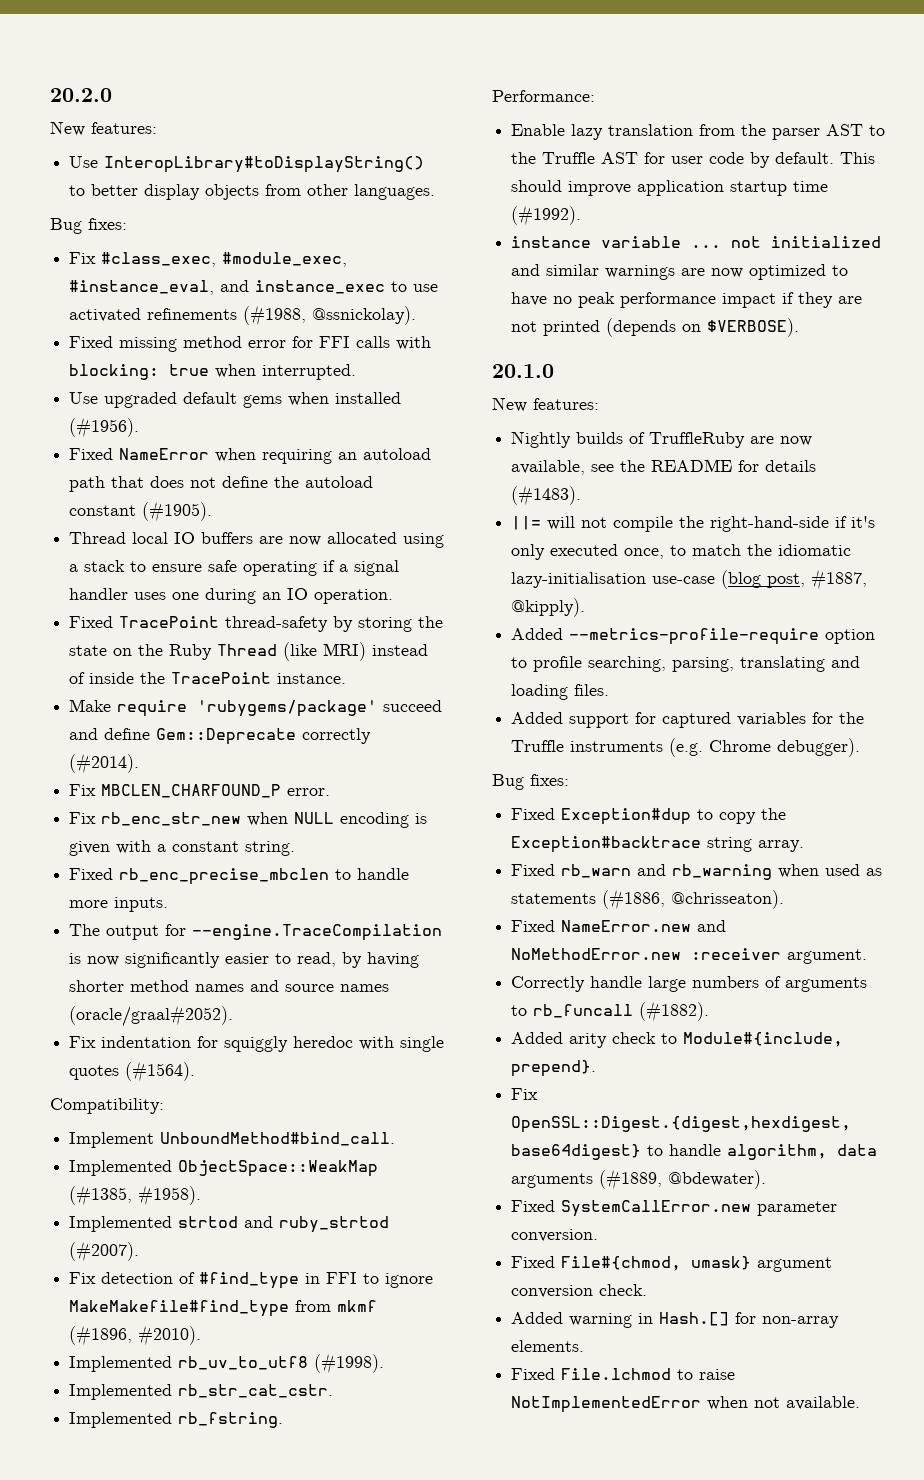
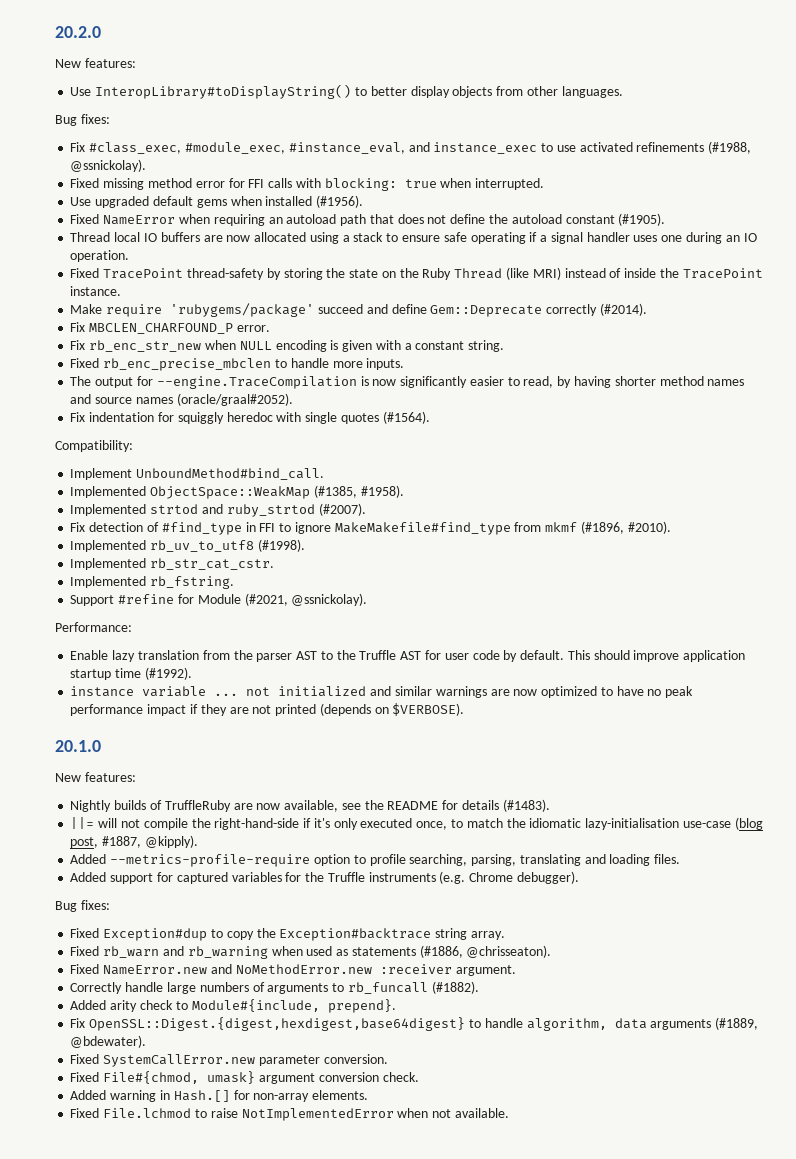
(284, 1420) none -> [70,593,368,606] // Support #refine for Module (#2021, @ssnickolay).

